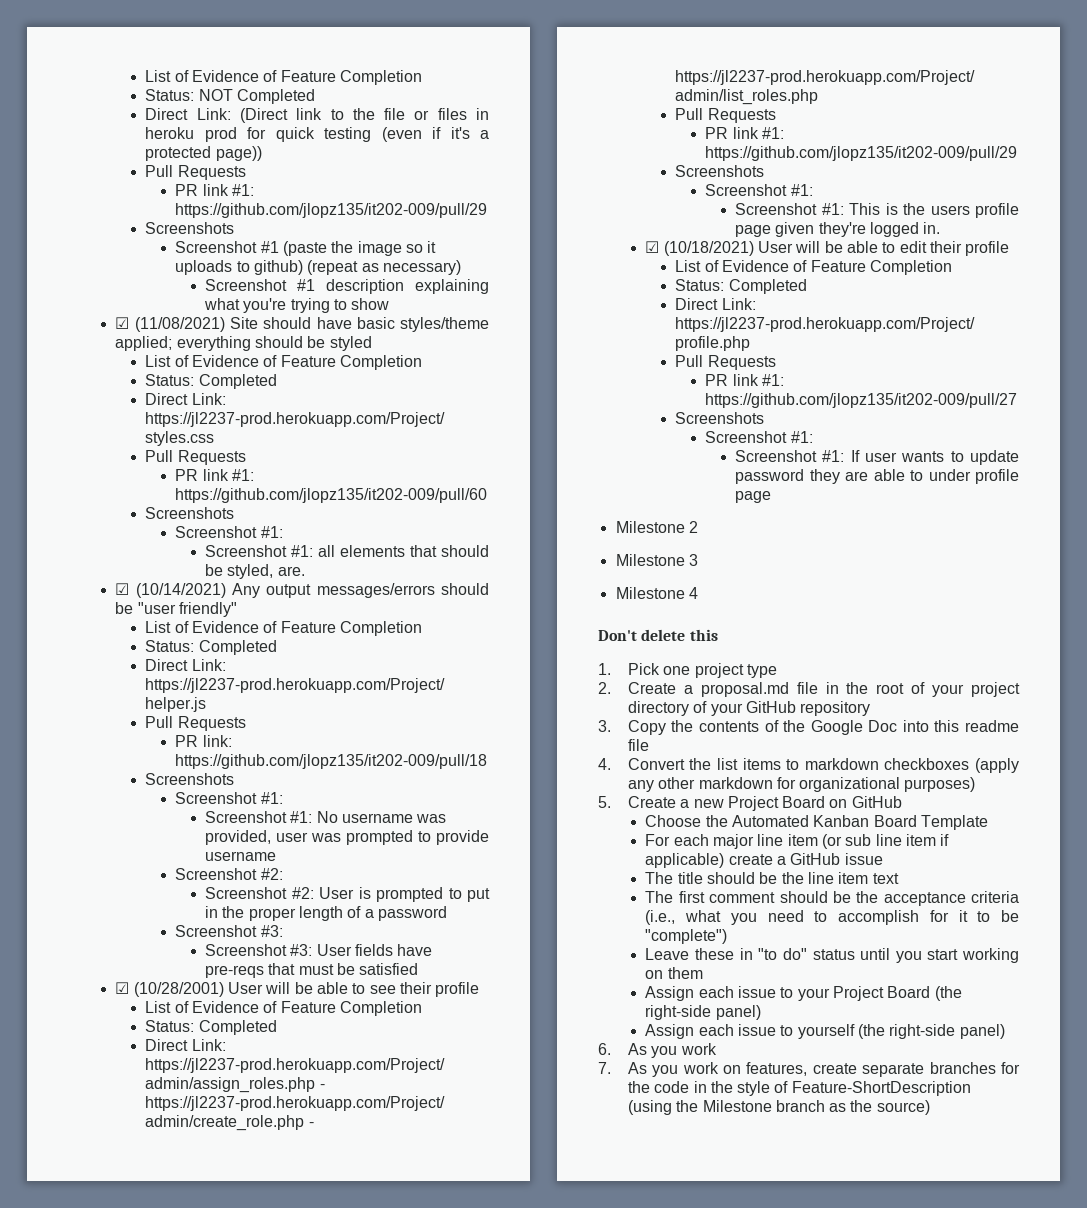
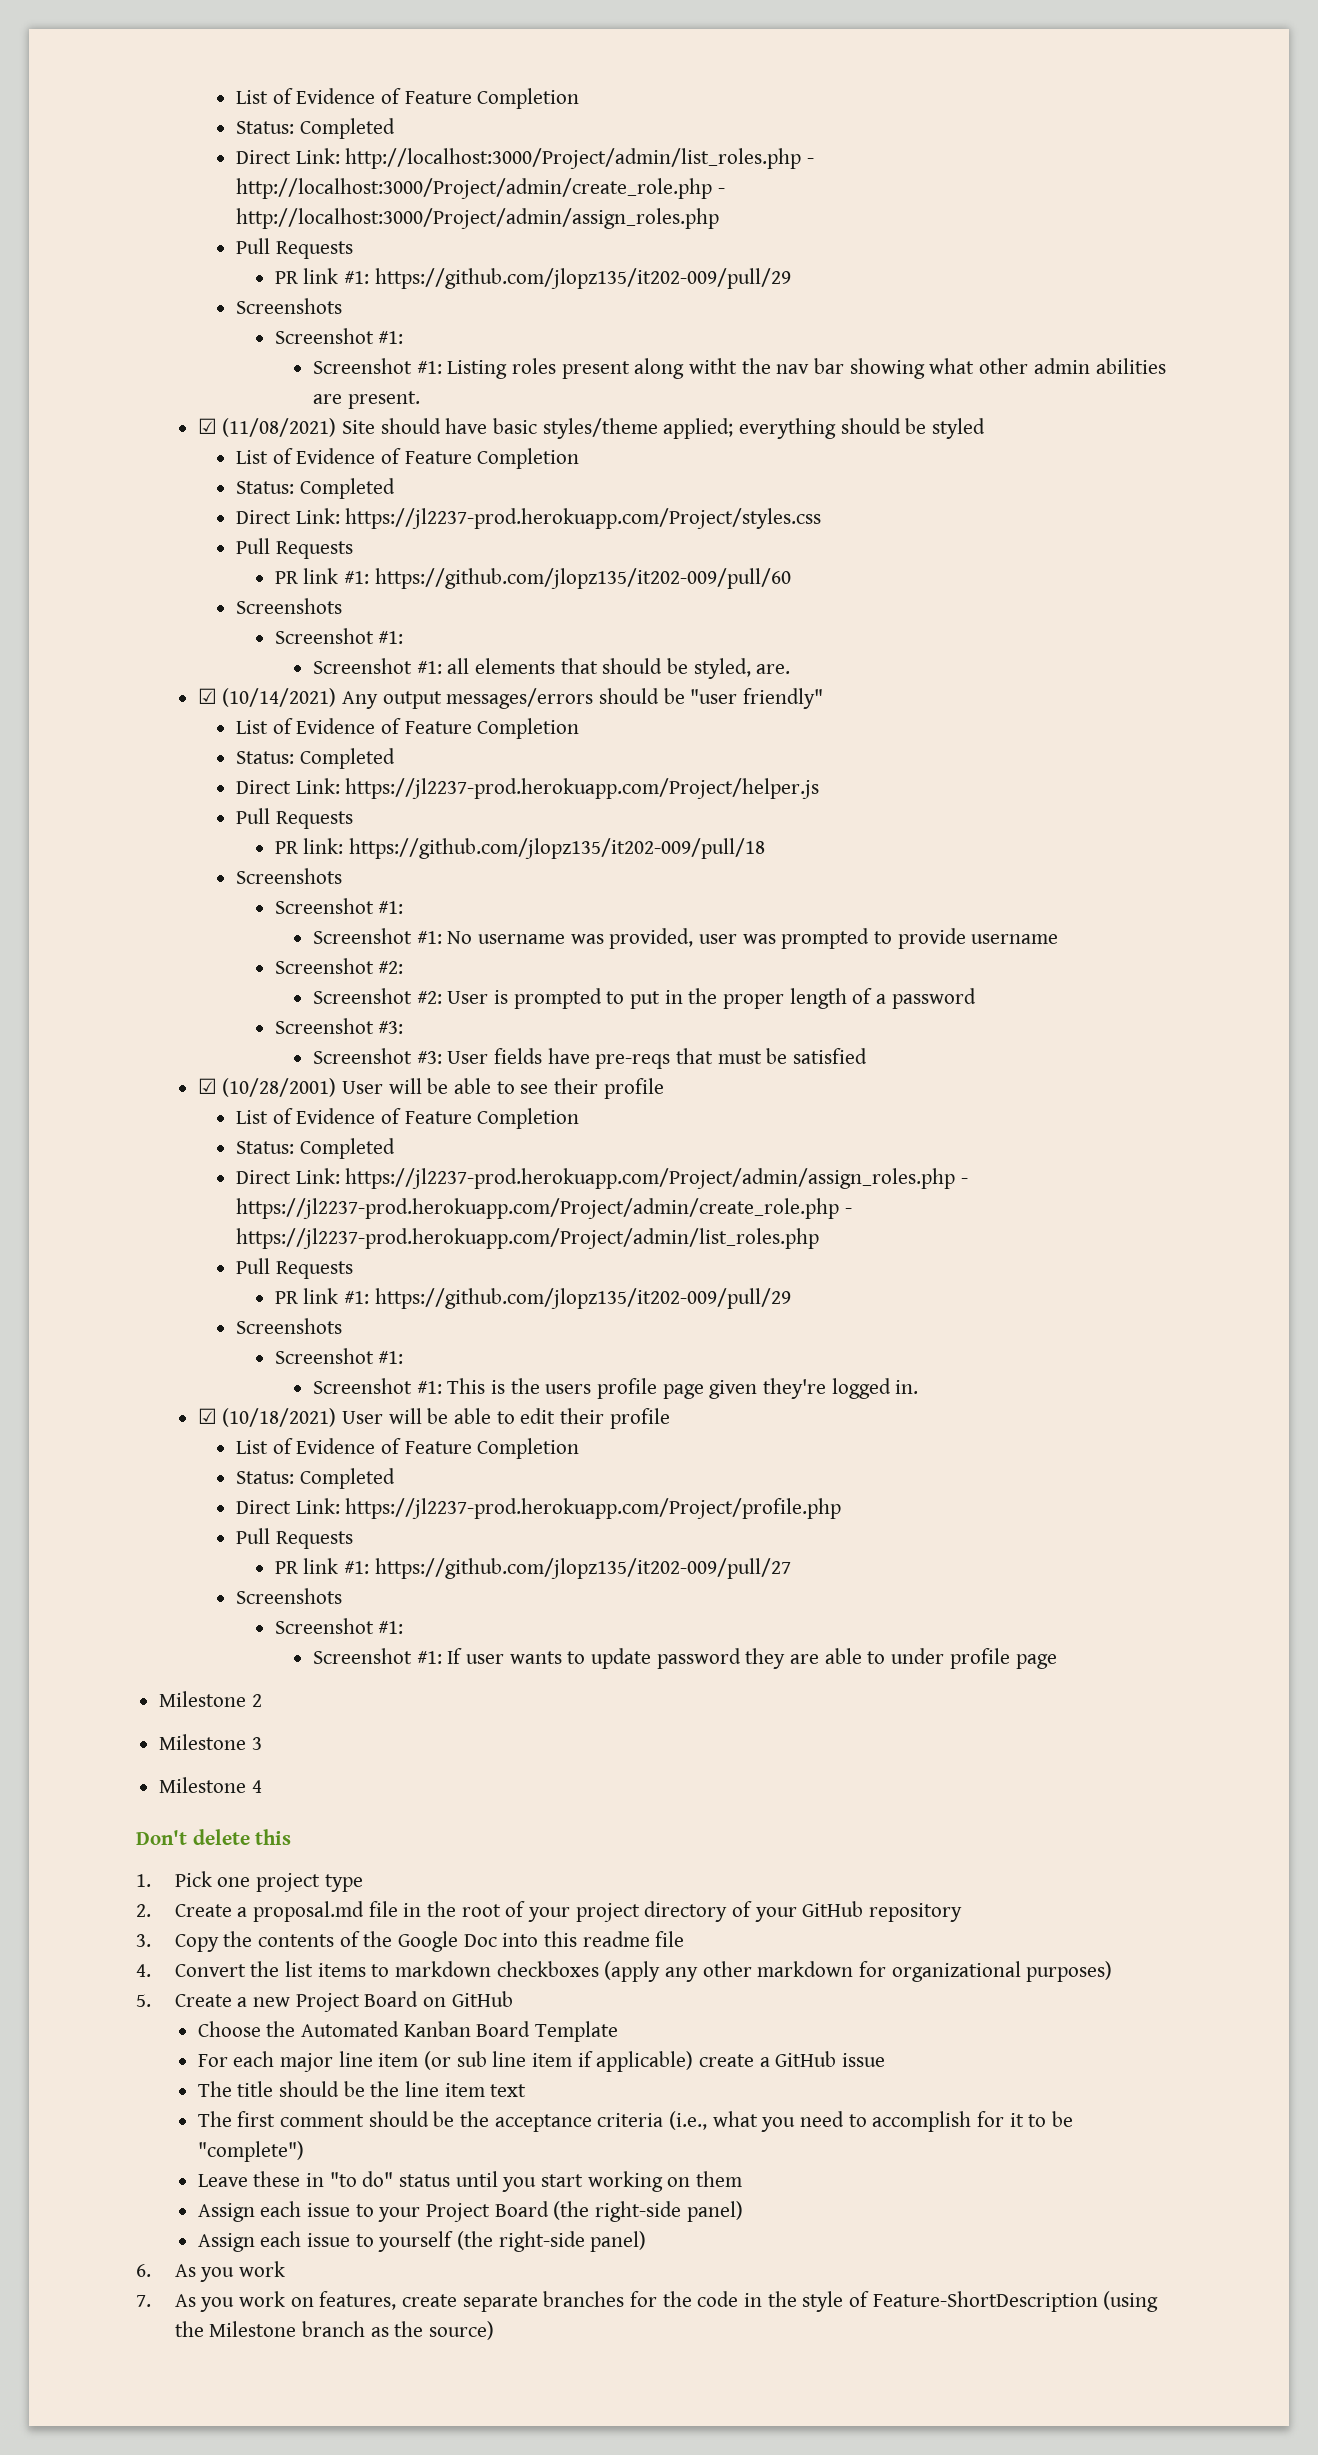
[145,70,422,85] [145,89,316,104] [145,108,489,123] [145,127,490,142] [145,146,262,161] [145,165,246,180] [175,184,254,196] [175,203,488,218] [145,222,235,234] [175,241,437,256] [175,260,461,275] [205,279,490,294] [204,298,390,313] List of Evidence of Feature Completion // Status: NOT Completed // Direct Link: (Direct link to the file or files in heroku prod for quick testing (even if it's a protected page)) // Pull Requests // PR link #1: https://github.com/jlopz135/it202-009/pull/29 // Screenshots // Screenshot #1 (paste the image so it uploads to github) (repeat as necessary) // Screenshot #1 description explaining what you're trying to show -> [236,88,580,109] [236,118,395,139] [236,148,815,169] [236,178,725,199] [236,208,720,229] [236,238,353,259] [274,268,791,289] [236,298,343,314] [274,328,404,344] [313,358,1166,379] [313,391,420,409] List of Evidence of Feature Completion // Status: Completed // Direct Link: http://localhost:3000/Project/admin/list_roles.php - http://localhost:3000/Project/admin/create_role.php - http://localhost:3000/Project/admin/assign_roles.php // Pull Requests // PR link #1: https://github.com/jlopz135/it202-009/pull/29 // Screenshots // Screenshot #1: // Screenshot #1: Listing roles present along witht the nav bar showing what other admin abilities are present.

